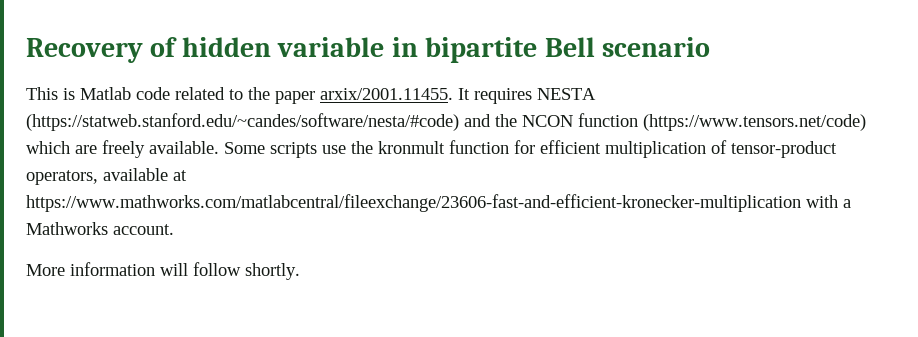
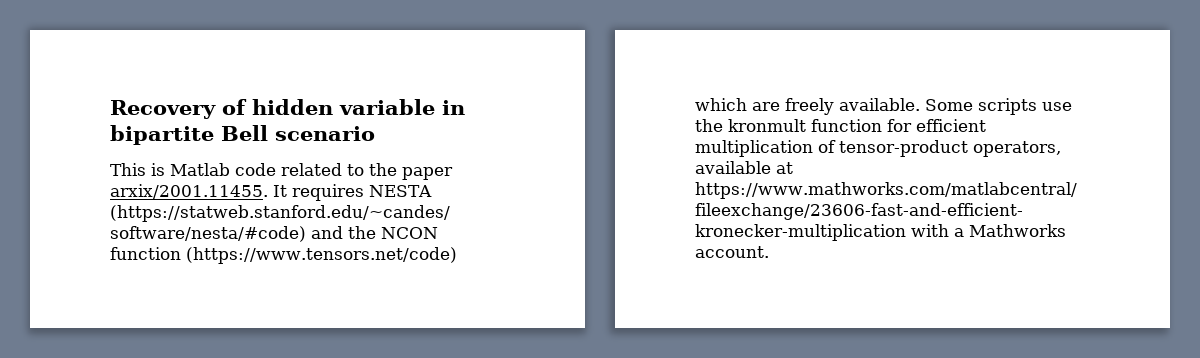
[26,262,300,280] // More information will follow shortly. -> (769, 252) none

